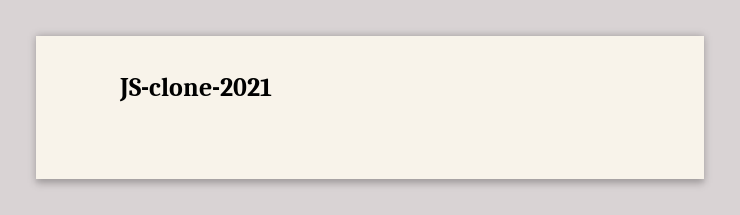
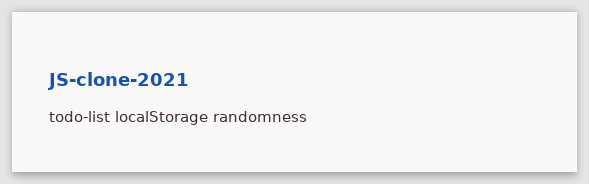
(272, 89) none -> [49,111,307,125] // todo-list localStorage randomness

